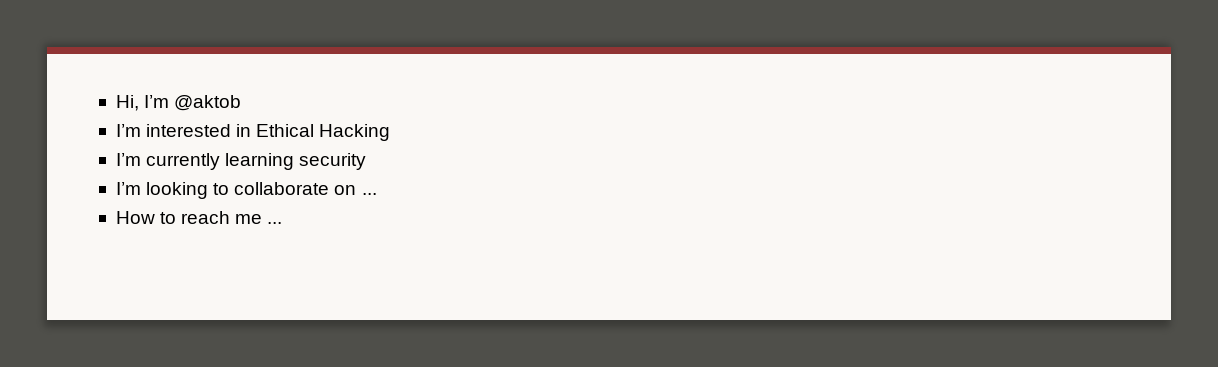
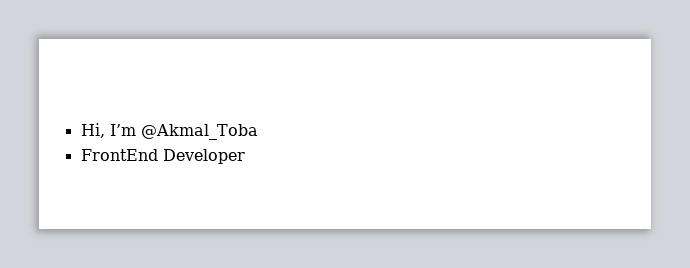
[174,95,242,111] [115,124,391,141] [115,153,367,170] [115,182,377,199] [115,211,283,224] @aktob // I’m interested in Ethical Hacking // I’m currently learning security // I’m looking to collaborate on ... // How to reach me ... -> [140,124,258,140] [80,149,245,164] @Akmal_Toba // FrontEnd Developer

